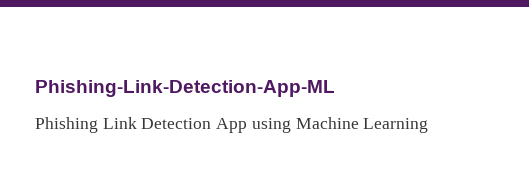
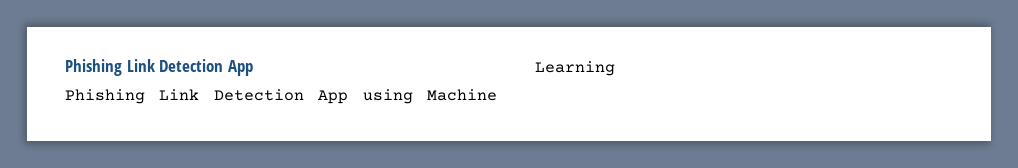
[35,80,335,97] Phishing-Link-Detection-App-ML -> [65,59,253,76] Phishing Link Detection App

